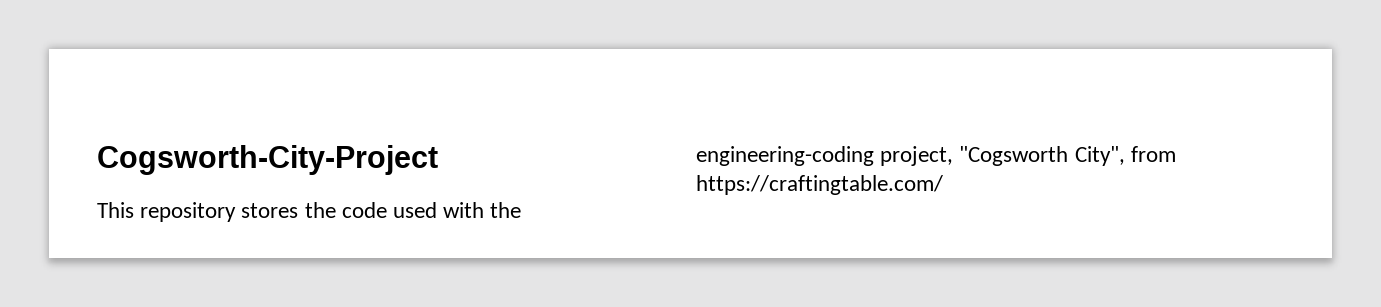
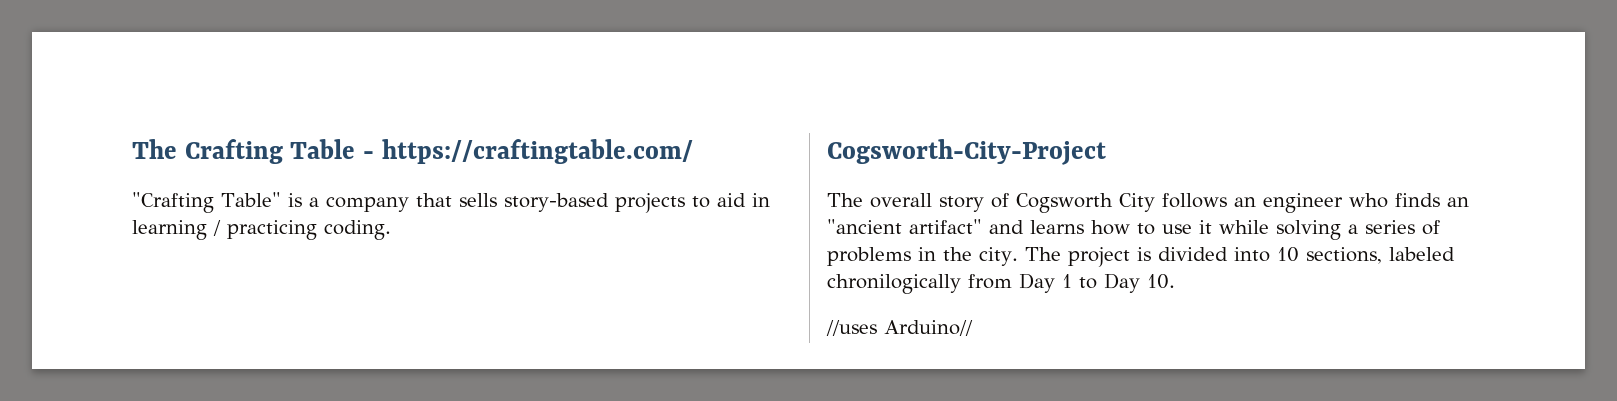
[97,145,438,175] [97,202,522,222] [696,146,1176,166] [696,175,943,195] Cogsworth-City-Project // This repository stores the code used with the engineering-coding project, "Cogsworth City", from https://craftingtable.com/ -> [132,139,693,164] [132,192,770,213] [132,220,391,240] [827,139,1106,165] [827,193,1469,213] [827,219,1440,240] [827,247,1455,267] [827,273,1175,294] [826,320,973,336] The Crafting Table - https://craftingtable.com/ // "Crafting Table" is a company that sells story-based projects to aid in learning / practicing coding. // Cogsworth-City-Project // The overall story of Cogsworth City follows an engineer who finds an "ancient artifact" and learns how to use it while solving a series of problems in the city. The project is divided into 10 sections, labeled chronilogically from Day 1 to Day 10. // //uses Arduino//

